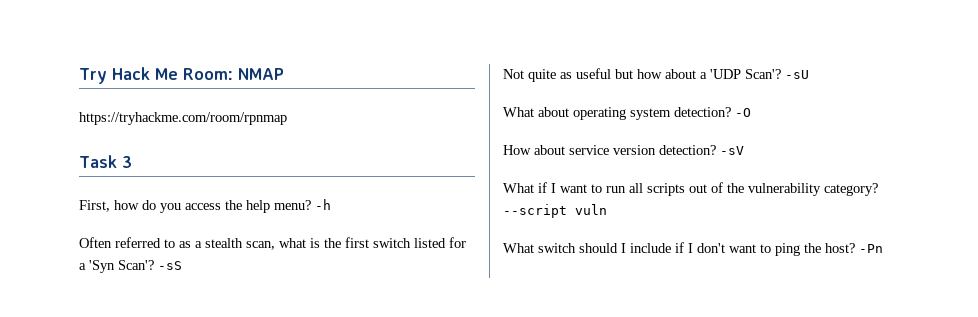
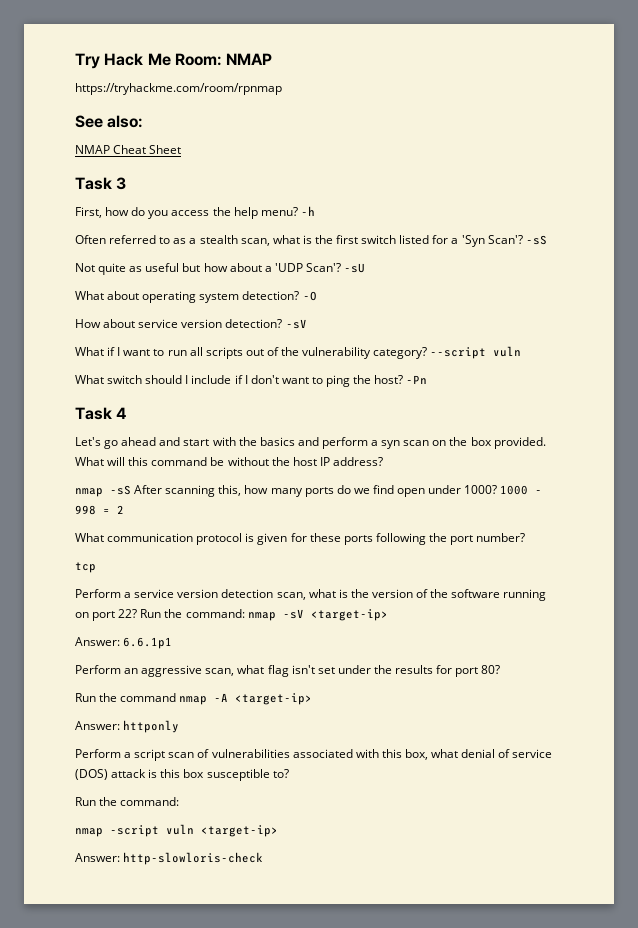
(287, 118) none -> [75,115,144,128] [75,145,182,154] // See also: // NMAP Cheat Sheet
(883, 248) none -> [75,407,128,420] [75,437,546,449] [75,457,383,466] [75,485,543,497] [75,505,124,515] [75,533,526,545] [75,562,96,573] [75,589,547,601] [75,609,388,621] [75,637,173,649] [75,665,501,677] [75,693,313,705] [75,720,180,733] [75,749,553,761] [75,769,289,781] [75,797,180,806] [75,824,278,837] [75,852,264,865] // Task 4 // Let's go ahead and start with the basics and perform a syn scan on the box provided. What will this command be without the host IP address? // nmap -sS After scanning this, how many ports do we find open under 1000? 1000 - 998 = 2 // What communication protocol is given for these ports following the port number? // tcp // Perform a service version detection scan, what is the version of the software running on port 22? Run the command: nmap -sV <target-ip> // Answer: 6.6.1p1 // Perform an aggressive scan, what flag isn't set under the results for port 80? // Run the command nmap -A <target-ip> // Answer: httponly // Perform a script scan of vulnerabilities associated with this box, what denial of service (DOS) attack is this box susceptible to? // Run the command: // nmap -script vuln <target-ip> // Answer: http-slowloris-check

